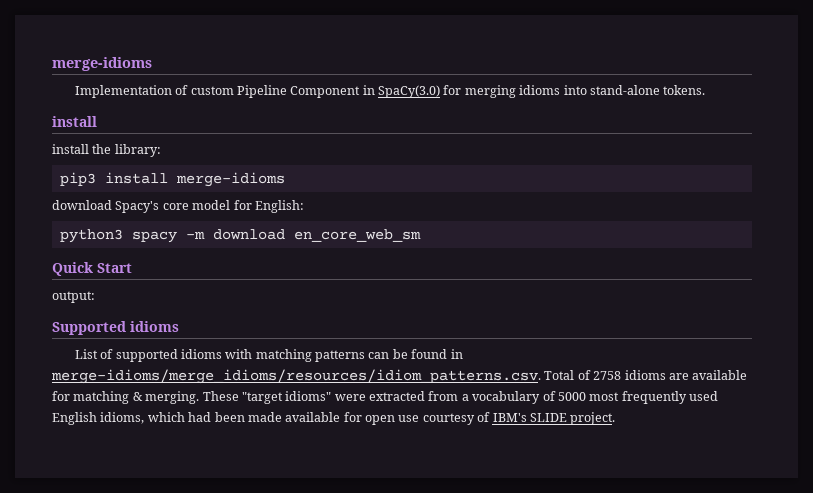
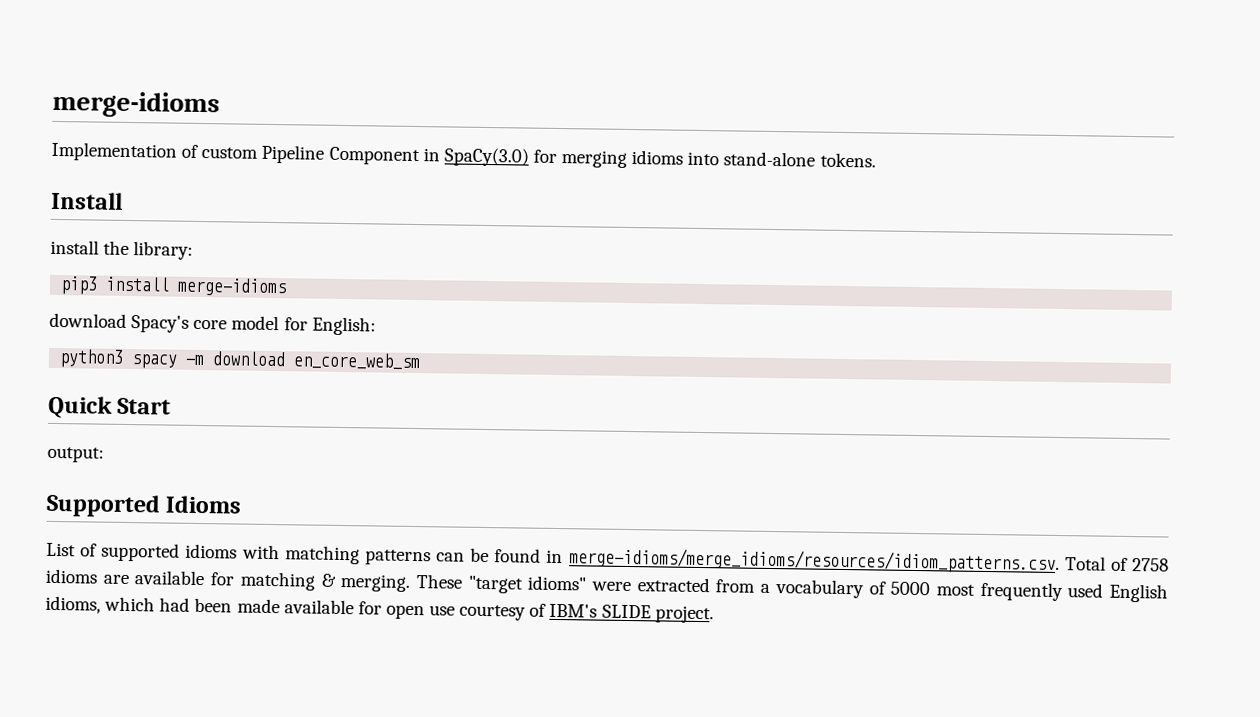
[52,116,97,127] install -> [51,191,123,210] Install
[130,321,179,332] idioms -> [165,495,243,514] Idioms

